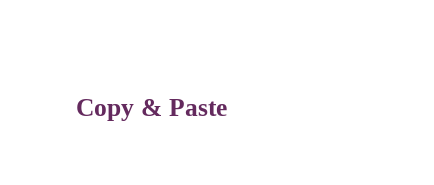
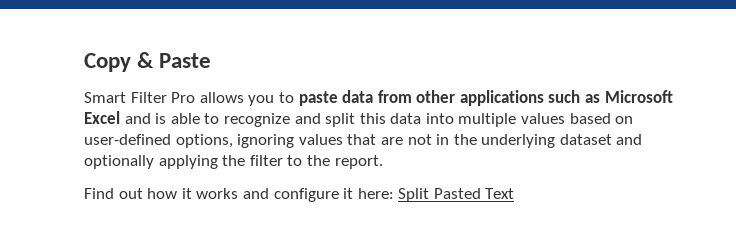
(227, 107) none -> [84,90,673,106] [84,111,634,127] [84,134,643,148] [84,155,383,169] [84,188,515,202] // Smart Filter Pro allows you to paste data from other applications such as Microsoft Excel and is able to recognize and split this data into multiple values based on user-defined options, ignoring values that are not in the underlying dataset and optionally applying the filter to the report. // Find out how it works and configure it here: Split Pasted Text

